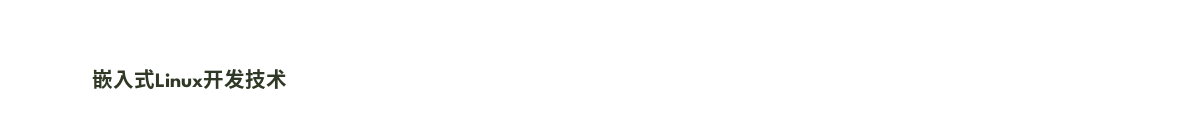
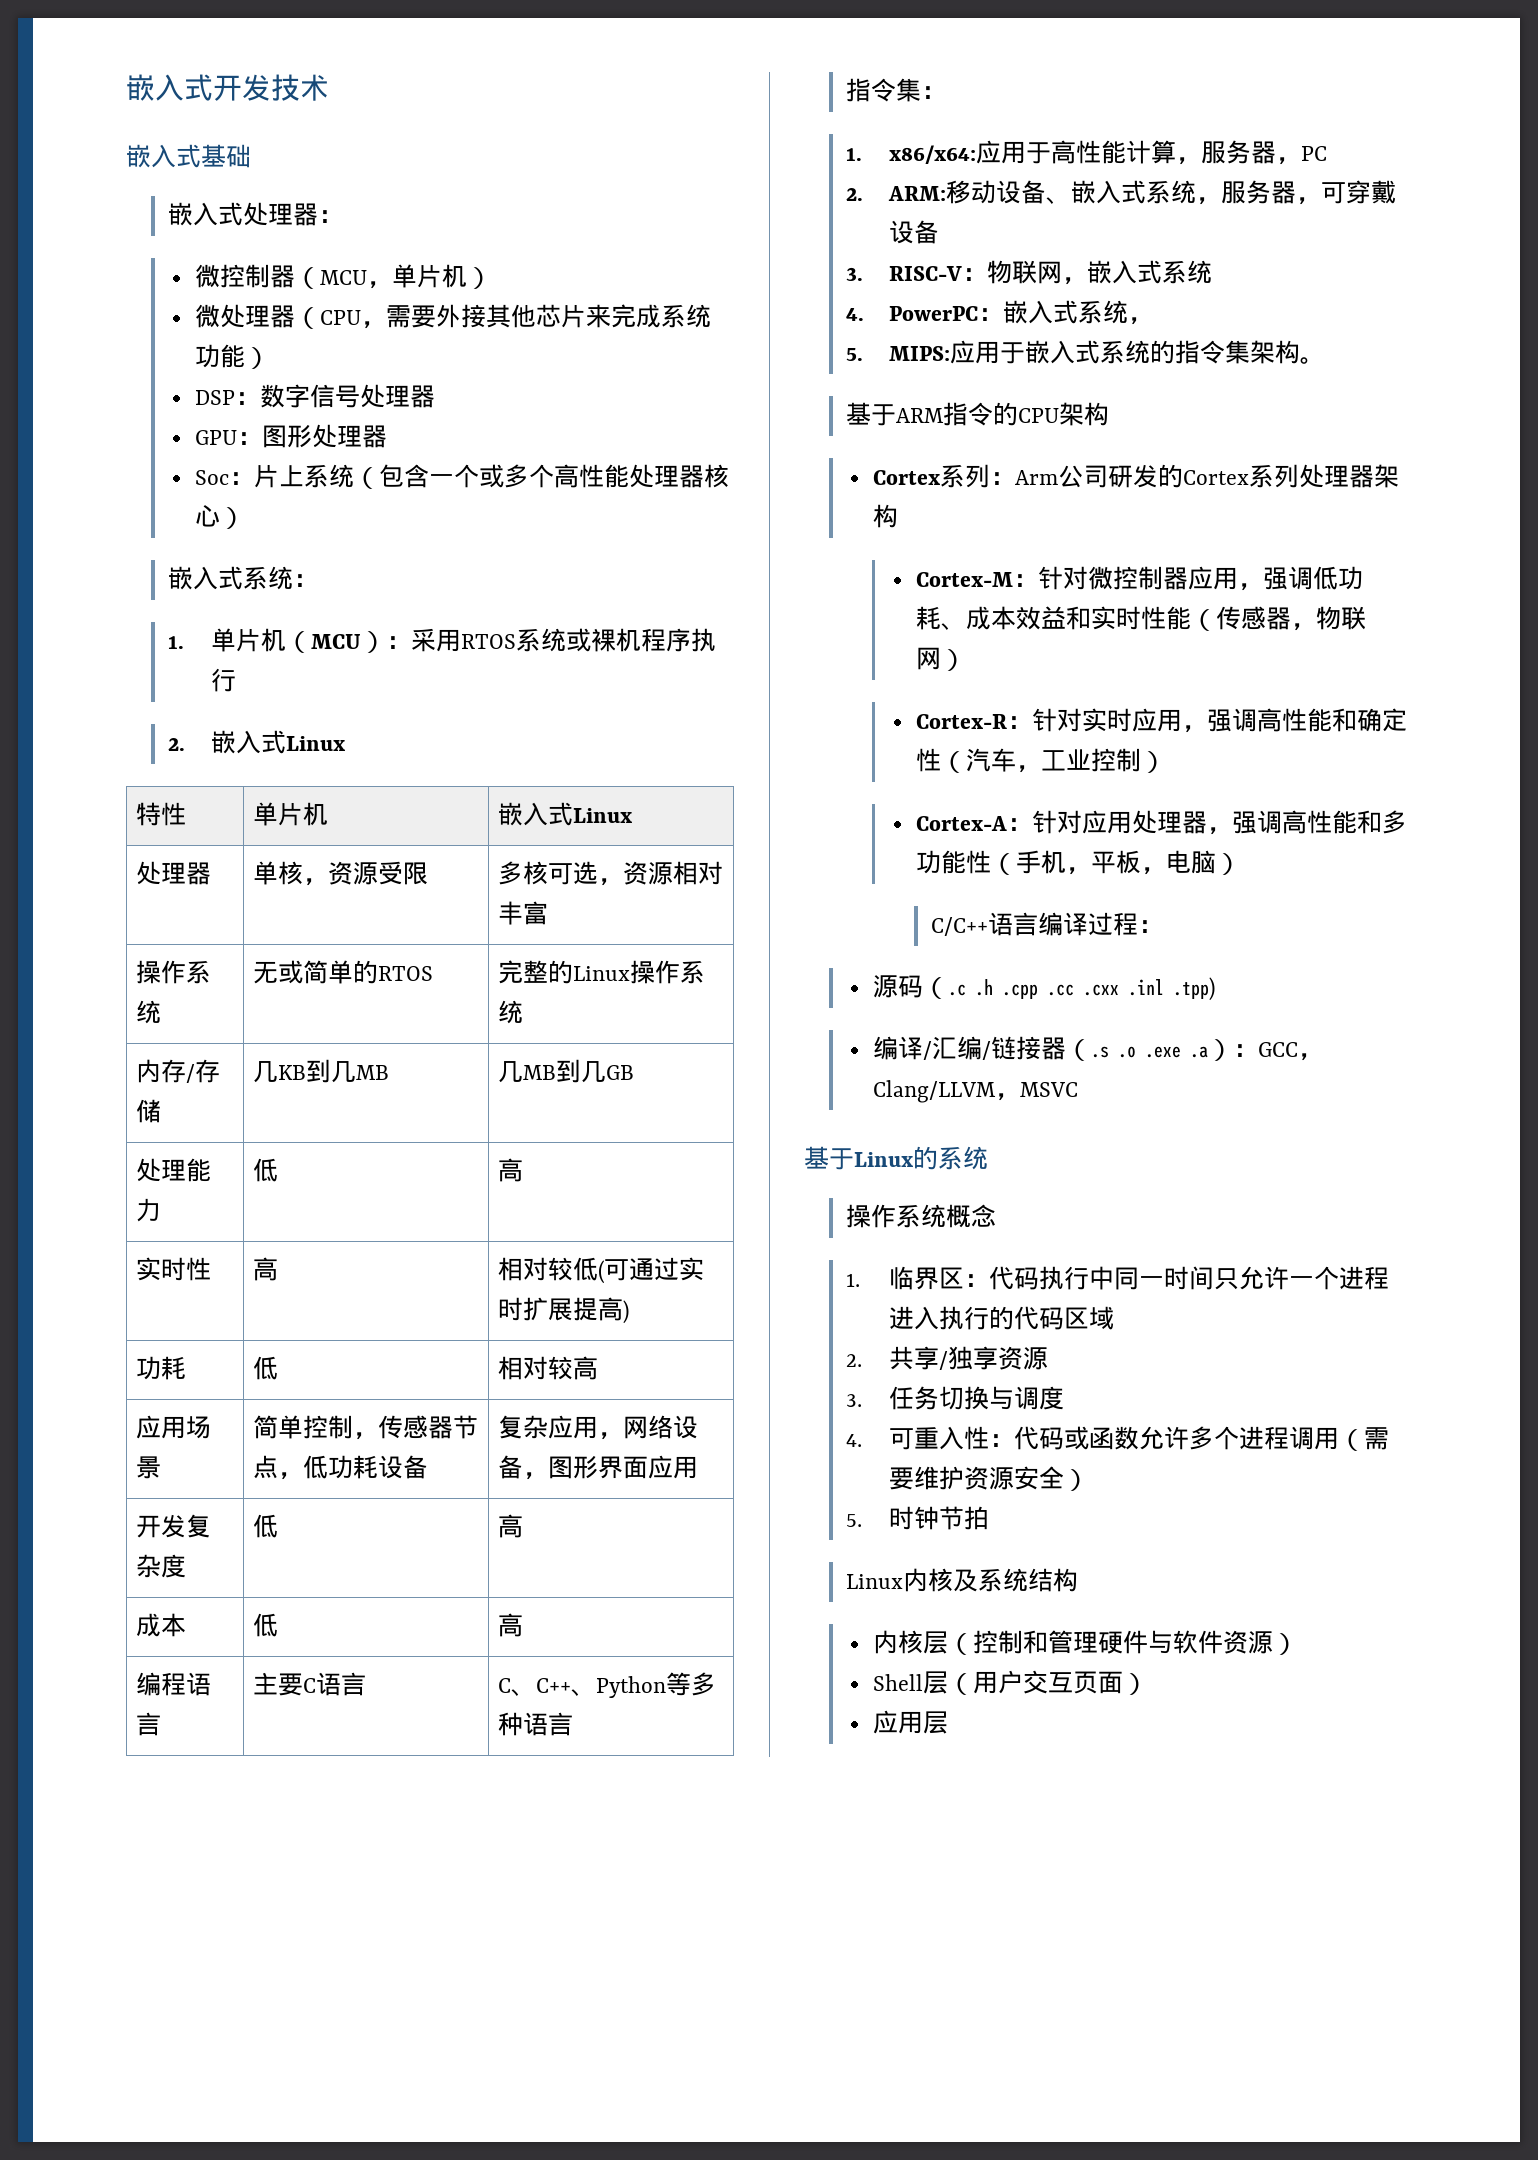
[92,69,287,90] 嵌入式Linux开发技术 -> [126,74,329,101] [126,144,251,168] [168,202,344,226] [195,264,493,289] [195,304,712,329] [195,344,271,369] [195,384,436,408] [195,424,388,448] [195,464,730,489] [195,505,246,529] [168,566,319,590] [168,628,716,653] [210,668,236,692] [168,730,345,754] [136,802,187,826] [253,802,329,826] [498,802,633,826] [136,861,212,885] [253,861,429,886] [498,861,724,886] [498,901,549,925] [136,960,212,984] [136,1000,162,1024] [253,960,434,984] [498,960,706,984] [498,1000,524,1024] [136,1059,221,1083] [136,1099,162,1123] [253,1059,390,1083] [498,1059,635,1083] [136,1158,212,1182] [136,1198,162,1222] [253,1158,279,1182] [498,1158,524,1182] [136,1257,212,1281] [253,1257,279,1281] [498,1257,705,1284] [498,1297,630,1324] [136,1356,187,1380] [253,1356,279,1380] [498,1356,599,1380] [136,1415,212,1439] [136,1456,162,1479] [253,1415,479,1440] [253,1455,429,1480] [498,1415,699,1440] [498,1455,699,1480] [136,1514,212,1538] [136,1554,187,1578] [253,1514,279,1538] [498,1514,524,1538] [136,1613,187,1637] [253,1613,279,1637] [498,1613,524,1637] [136,1672,212,1696] [136,1712,162,1736] [253,1672,367,1696] [498,1672,717,1698] [498,1712,574,1736] [846,78,947,102] [846,140,1327,165] [846,180,1396,205] [888,220,939,244] [846,260,1212,285] [846,300,1153,325] [846,340,1325,364] [846,402,1110,426] [873,464,1400,488] [873,504,899,528] [915,566,1363,591] [915,606,1366,631] [915,647,966,671] [915,708,1407,733] [915,748,1166,773] [915,810,1407,835] [915,850,1241,875] [931,912,1164,936] [873,975,1216,1001] [873,1036,1324,1061] [873,1080,1079,1103] [804,1146,988,1170] [846,1204,997,1228] [846,1266,1389,1290] [888,1306,1114,1330] [846,1346,1048,1370] [846,1386,1064,1410] [846,1426,1389,1451] [888,1466,1089,1491] [846,1506,989,1530] [846,1568,1079,1592] [873,1630,1299,1655] [873,1670,1149,1695] [873,1710,949,1734] 嵌入式开发技术 // 嵌入式基础 // 嵌入式处理器： // 微控制器（MCU，单片机） // 微处理器（CPU，需要外接其他芯片来完成系统功能） // DSP：数字信号处理器 // GPU：图形处理器 // Soc：片上系统（包含一个或多个高性能处理器核心） // 嵌入式系统： // 1.单片机（MCU）：采用RTOS系统或裸机程序执行 // 2.嵌入式Linux // 特性 | 单片机 | 嵌入式Linux // 处理器 | 单核，资源受限 | 多核可选，资源相对丰富 // 操作系统 | 无或简单的RTOS | 完整的Linux操作系统 // 内存/存储 | 几KB到几MB | 几MB到几GB // 处理能力 | 低 | 高 // 实时性 | 高 | 相对较低(可通过实时扩展提高) // 功耗 | 低 | 相对较高 // 应用场景 | 简单控制，传感器节点，低功耗设备 | 复杂应用，网络设备，图形界面应用 // 开发复杂度 | 低 | 高 // 成本 | 低 | 高 // 编程语言 | 主要C语言 | C、C++、Python等多种语言 // 指令集： // 1. x86/x64:应用于高性能计算，服务器，PC // 2. ARM:移动设备、嵌入式系统，服务器，可穿戴设备 // 3. RISC-V：物联网，嵌入式系统 // 4. PowerPC：嵌入式系统， // 5. MIPS:应用于嵌入式系统的指令集架构。 // 基于ARM指令的CPU架构 // Cortex系列：Arm公司研发的Cortex系列处理器架构 // Cortex-M：针对微控制器应用，强调低功耗、成本效益和实时性能（传感器，物联网） // Cortex-R：针对实时应用，强调高性能和确定性（汽车，工业控制） // Cortex-A：针对应用处理器，强调高性能和多功能性（手机，平板，电脑） // C/C++语言编译过程： // 源码（.c .h .cpp .cc .cxx .inl .tpp) // 编译/汇编/链接器（.s .o .exe .a）：GCC，Clang/LLVM，MSVC // 基于Linux的系统 // 操作系统概念 // 1.临界区：代码执行中同一时间只允许一个进程进入执行的代码区域 // 2.共享/独享资源 // 3.任务切换与调度 // 4.可重入性：代码或函数允许多个进程调用（需要维护资源安全） // 5.时钟节拍 // Linux内核及系统结构 // 内核层（控制和管理硬件与软件资源） // Shell层（用户交互页面） // 应用层

